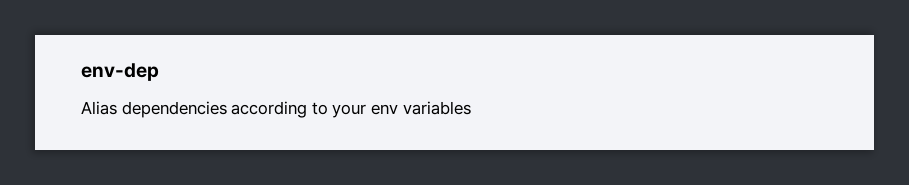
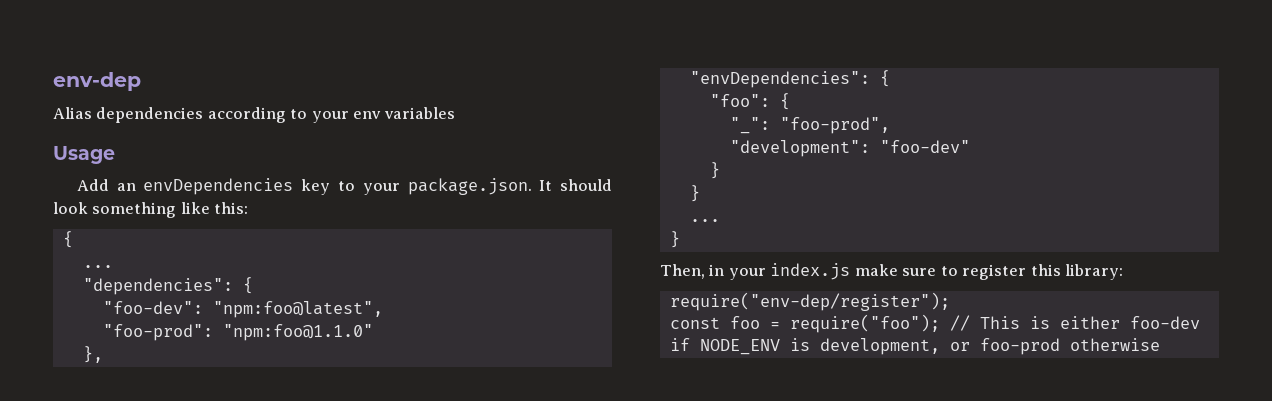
(471, 108) none -> [53,146,115,164] [76,178,612,195] [53,202,249,218] [62,231,73,248] [82,265,113,268] [82,277,253,295] [102,301,383,318] [102,324,373,341] [82,346,103,363] [689,70,890,88] [709,93,790,110] [729,117,890,134] [729,140,970,157] [709,162,720,179] [689,185,700,202] [689,219,720,222] [669,231,680,248] [660,263,1124,280] [669,292,950,311] [669,314,1200,333] [669,338,1160,355] // Usage // Add an envDependencies key to your package.json. It should look something like this: // { // ... // "dependencies": { // "foo-dev": "npm:foo@latest", // "foo-prod": "npm:foo@1.1.0" // }, // "envDependencies": { // "foo": { // "_": "foo-prod", // "development": "foo-dev" // } // } // ... // } // Then, in your index.js make sure to register this library: // require("env-dep/register"); // const foo = require("foo"); // This is either foo-dev if NODE_ENV is development, or foo-prod otherwise

